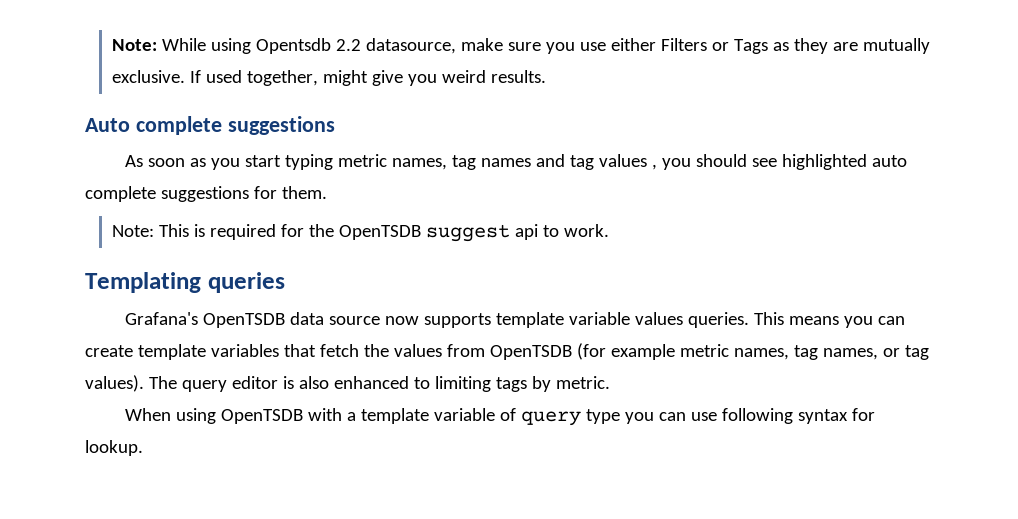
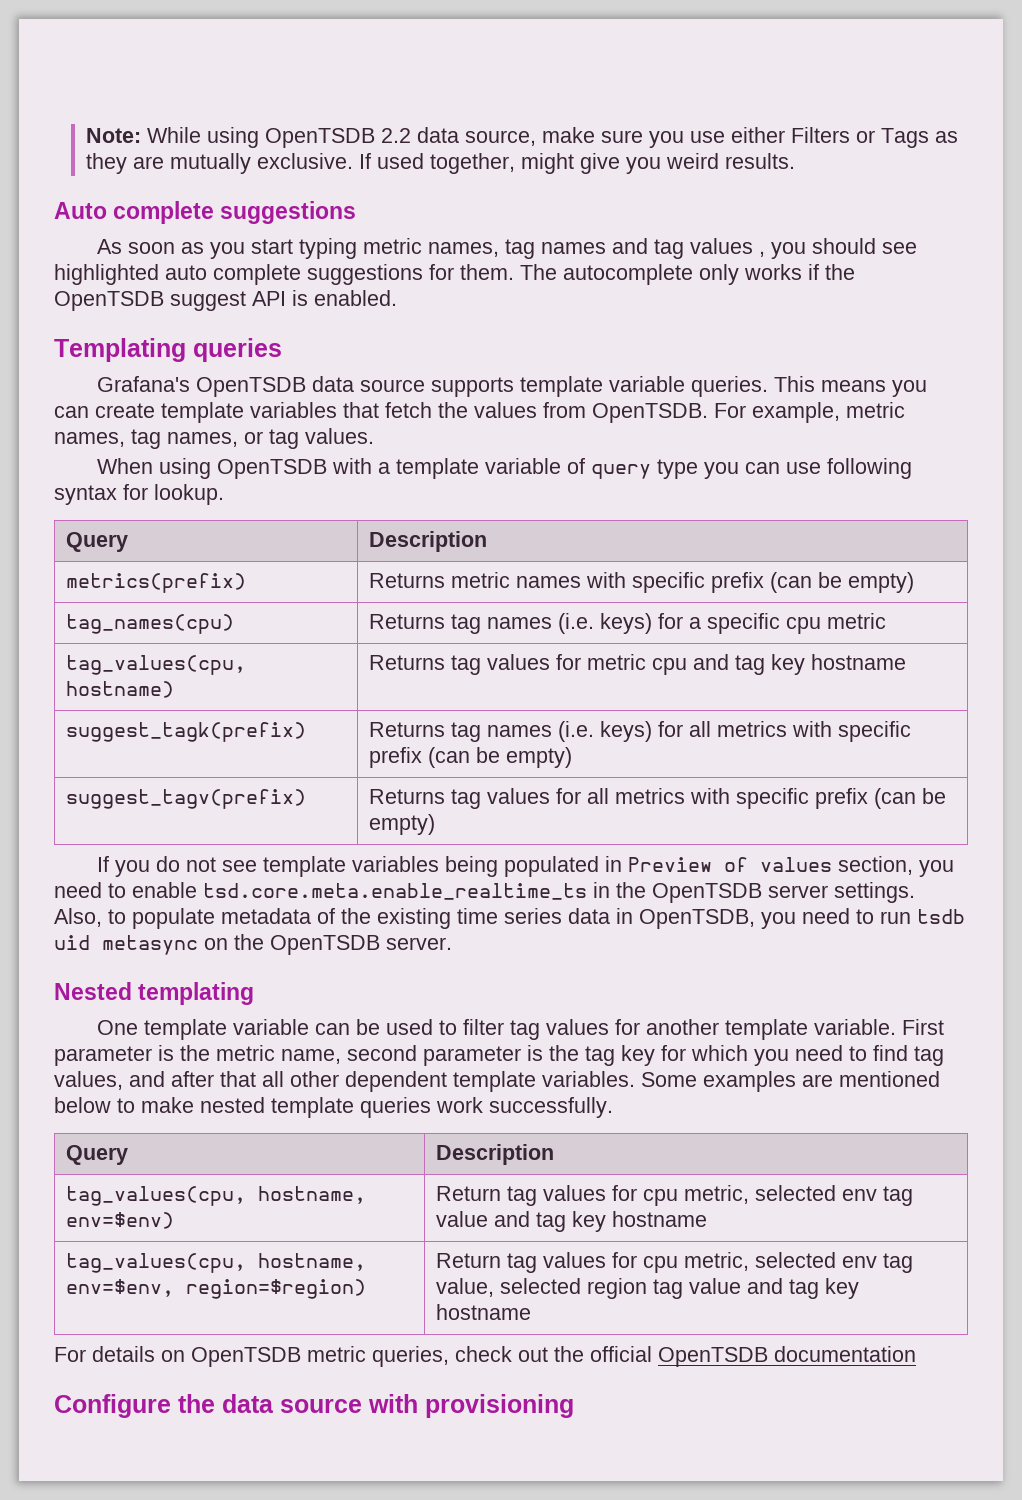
[256,38,457,54] Opentsdb 2.2 datasource, -> [265,127,537,148] OpenTSDB 2.2 data source,
[112,224,610,242] // Note: This is required for the OpenTSDB suggest api to work. -> [520,264,855,285] [54,290,397,311] The autocomplete only works if the OpenTSDB suggest API is enabled.
[384,316,419,325] now -> (426, 385) none
[634,312,683,325] values -> (686, 384) none
[489,343,675,360] OpenTSDB (for example -> [592,402,840,423] OpenTSDB. For example,
[85,375,610,392] values). The query editor is also enhanced to limiting tags by metric. -> [305,428,374,444] values.
(143, 448) none -> [66,532,129,552] [369,531,488,552] [66,573,247,593] [369,572,915,593] [66,614,235,634] [369,613,887,634] [66,655,247,675] [66,681,175,698] [369,654,907,675] [66,722,307,742] [369,721,912,742] [369,747,573,768] [66,789,307,809] [369,788,947,809] [369,814,436,835] [97,856,955,877] [54,882,915,903] [54,908,965,929] [54,934,452,955] [54,982,255,1005] [97,1019,945,1040] [54,1045,944,1066] [54,1071,940,1092] [54,1097,613,1118] [66,1145,129,1165] [436,1144,555,1165] [66,1186,367,1206] [66,1212,175,1229] [436,1185,914,1206] [436,1211,708,1232] [66,1253,367,1273] [66,1279,367,1299] [436,1252,914,1273] [436,1278,860,1299] [436,1304,532,1320] [54,1346,916,1367] [54,1394,574,1418] // Query | Description // metrics(prefix) | Returns metric names with specific prefix (can be empty) // tag_names(cpu) | Returns tag names (i.e. keys) for a specific cpu metric // tag_values(cpu, hostname) | Returns tag values for metric cpu and tag key hostname // suggest_tagk(prefix) | Returns tag names (i.e. keys) for all metrics with specific prefix (can be empty) // suggest_tagv(prefix) | Returns tag values for all metrics with specific prefix (can be empty) // If you do not see template variables being populated in Preview of values section, you need to enable tsd.core.meta.enable_realtime_ts in the OpenTSDB server settings. Also, to populate metadata of the existing time series data in OpenTSDB, you need to run tsdb uid metasync on the OpenTSDB server. // Nested templating // One template variable can be used to filter tag values for another template variable. First parameter is the metric name, second parameter is the tag key for which you need to find tag values, and after that all other dependent template variables. Some examples are mentioned below to make nested template queries work successfully. // Query | Description // tag_values(cpu, hostname, env=$env) | Return tag values for cpu metric, selected env tag value and tag key hostname // tag_values(cpu, hostname, env=$env, region=$region) | Return tag values for cpu metric, selected env tag value, selected region tag value and tag key hostname // For details on OpenTSDB metric queries, check out the official OpenTSDB documentation // Configure the data source with provisioning

